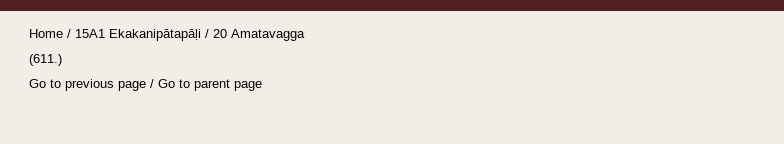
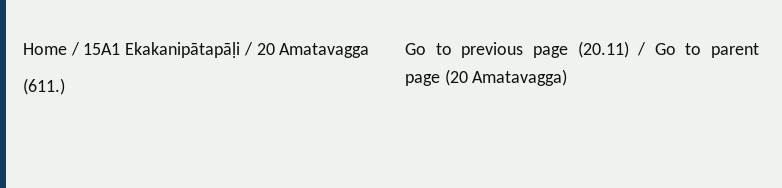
(146, 86) none -> [577,41,629,58] (20.11)
(262, 86) none -> [444,69,568,86] (20 Amatavagga)

